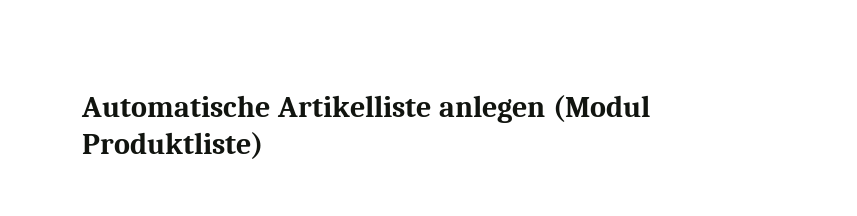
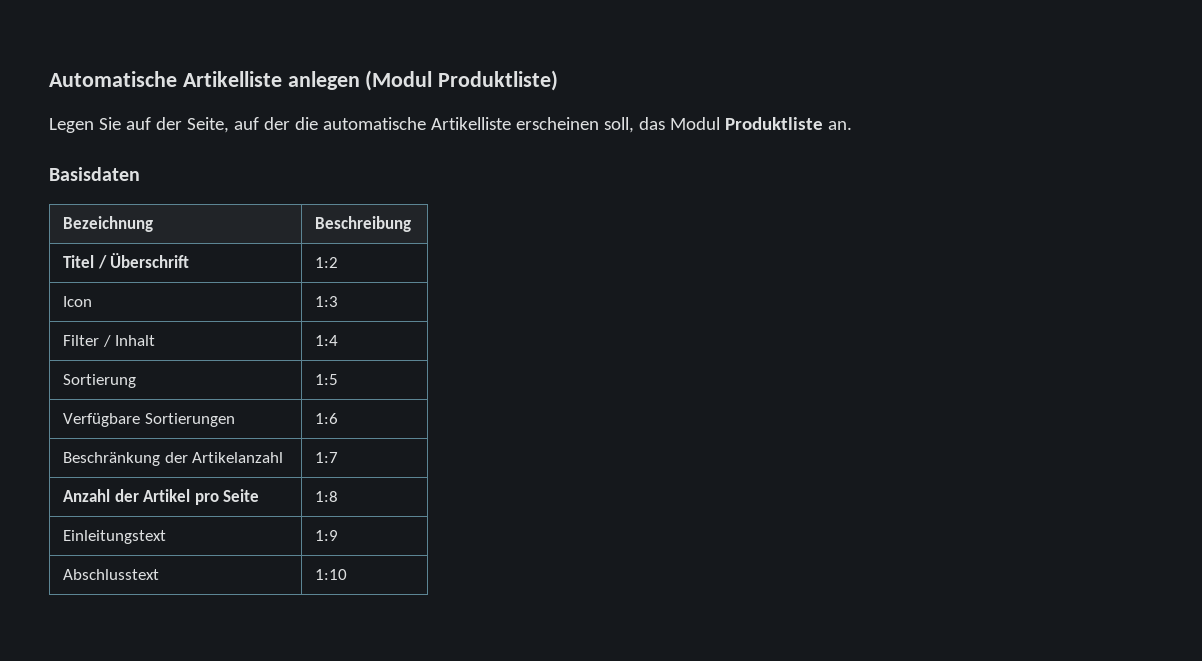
(263, 145) none -> [49,117,852,133] [49,167,140,181] [63,216,154,232] [315,216,412,232] [63,253,190,269] [315,257,339,268] [63,296,93,307] [315,296,339,307] [63,335,156,347] [315,335,339,346] [63,374,137,388] [315,374,339,385] [63,413,235,427] [315,413,339,424] [63,452,284,466] [315,452,339,463] [63,489,260,505] [315,491,339,502] [63,530,167,544] [315,530,339,541] [63,569,160,580] [315,569,348,580] // Legen Sie auf der Seite, auf der die automatische Artikelliste erscheinen soll, das Modul Produktliste an. // Basisdaten // Bezeichnung | Beschreibung // Titel / Überschrift | 1:2 // Icon | 1:3 // Filter / Inhalt | 1:4 // Sortierung | 1:5 // Verfügbare Sortierungen | 1:6 // Beschränkung der Artikelanzahl | 1:7 // Anzahl der Artikel pro Seite | 1:8 // Einleitungstext | 1:9 // Abschlusstext | 1:10

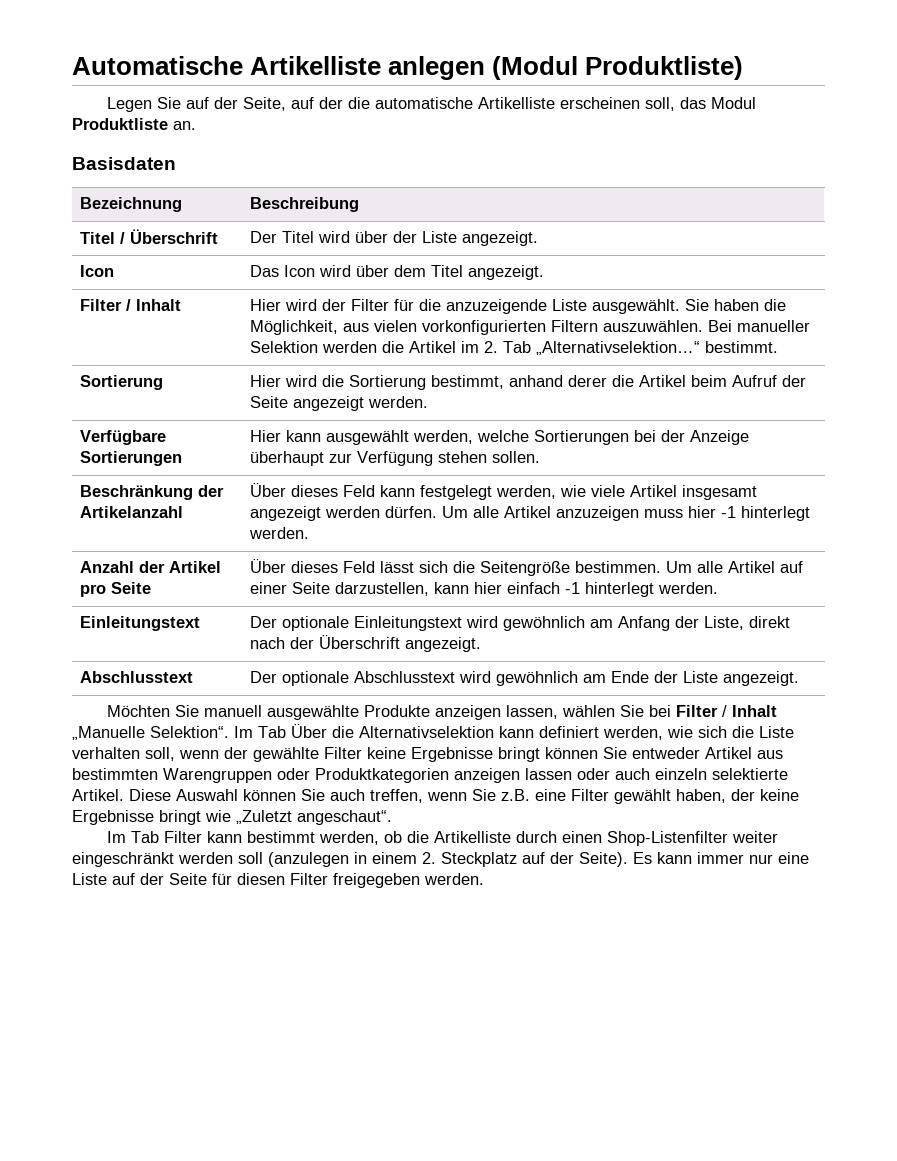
[315,257,339,268] [63,296,93,307] [315,296,339,307] [63,335,156,347] [315,335,339,346] [63,374,137,388] [315,374,339,385] [63,413,235,427] [315,413,339,424] [63,452,284,466] [315,452,339,463] 1:2 // Icon | 1:3 // Filter / Inhalt | 1:4 // Sortierung | 1:5 // Verfügbare Sortierungen | 1:6 // Beschränkung der Artikelanzahl | 1:7 -> [250,231,539,246] [80,265,115,277] [250,265,545,280] [80,299,182,311] [250,299,787,314] [250,320,811,335] [250,341,779,355] [80,375,164,390] [250,375,807,390] [250,396,429,411] [80,430,167,445] [80,451,183,466] [250,430,750,445] [250,451,541,466] [80,485,225,500] [80,506,184,518] [250,483,758,500] [250,506,811,521] [249,527,310,539] Der Titel wird über der Liste angezeigt. // Icon | Das Icon wird über dem Titel angezeigt. // Filter / Inhalt | Hier wird der Filter für die anzuzeigende Liste ausgewählt. Sie haben die Möglichkeit, aus vielen vorkonfigurierten Filtern auszuwählen. Bei manueller Selektion werden die Artikel im 2. Tab „Alternativselektion…“ bestimmt. // Sortierung | Hier wird die Sortierung bestimmt, anhand derer die Artikel beim Aufruf der Seite angezeigt werden. // Verfügbare Sortierungen | Hier kann ausgewählt werden, welche Sortierungen bei der Anzeige überhaupt zur Verfügung stehen sollen. // Beschränkung der Artikelanzahl | Über dieses Feld kann festgelegt werden, wie viele Artikel insgesamt angezeigt werden dürfen. Um alle Artikel anzuzeigen muss hier -1 hinterlegt werden.
[315,491,339,502] [63,530,167,544] [315,530,339,541] [63,569,160,580] [315,569,348,580] 1:8 // Einleitungstext | 1:9 // Abschlusstext | 1:10 -> [250,559,804,576] [250,582,719,597] [80,616,201,631] [250,616,791,631] [250,635,482,652] [80,671,194,683] [250,671,800,686] [106,705,777,720] [72,724,794,740] [72,747,783,762] [72,768,788,783] [72,789,799,804] [72,810,392,825] [106,831,778,846] [72,852,809,867] [72,873,484,888] Über dieses Feld lässt sich die Seitengröße bestimmen. Um alle Artikel auf einer Seite darzustellen, kann hier einfach -1 hinterlegt werden. // Einleitungstext | Der optionale Einleitungstext wird gewöhnlich am Anfang der Liste, direkt nach der Überschrift angezeigt. // Abschlusstext | Der optionale Abschlusstext wird gewöhnlich am Ende der Liste angezeigt. // Möchten Sie manuell ausgewählte Produkte anzeigen lassen, wählen Sie bei Filter / Inhalt „Manuelle Selektion“. Im Tab Über die Alternativselektion kann definiert werden, wie sich die Liste verhalten soll, wenn der gewählte Filter keine Ergebnisse bringt können Sie entweder Artikel aus bestimmten Warengruppen oder Produktkategorien anzeigen lassen oder auch einzeln selektierte Artikel. Diese Auswahl können Sie auch treffen, wenn Sie z.B. eine Filter gewählt haben, der keine Ergebnisse bringt wie „Zuletzt angeschaut“. // Im Tab Filter kann bestimmt werden, ob die Artikelliste durch einen Shop-Listenfilter weiter eingeschränkt werden soll (anzulegen in einem 2. Steckplatz auf der Seite). Es kann immer nur eine Liste auf der Seite für diesen Filter freigegeben werden.

